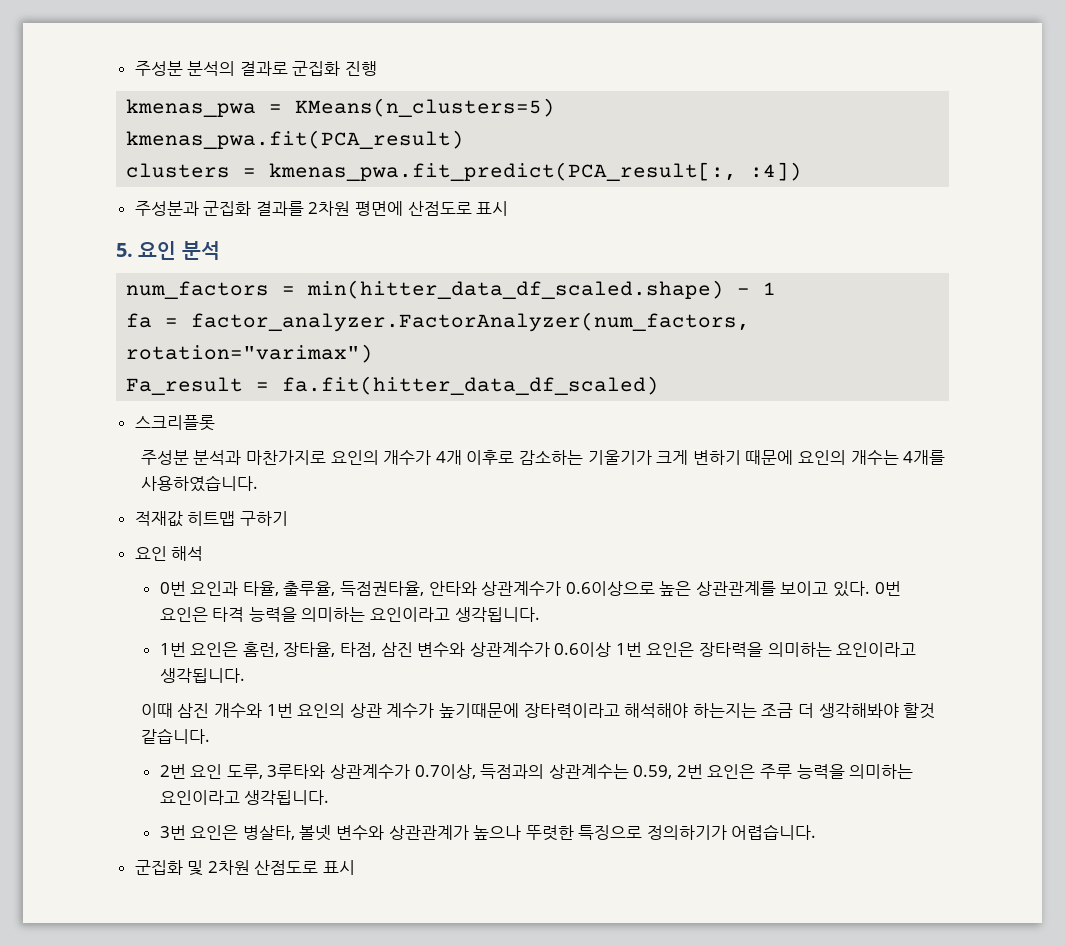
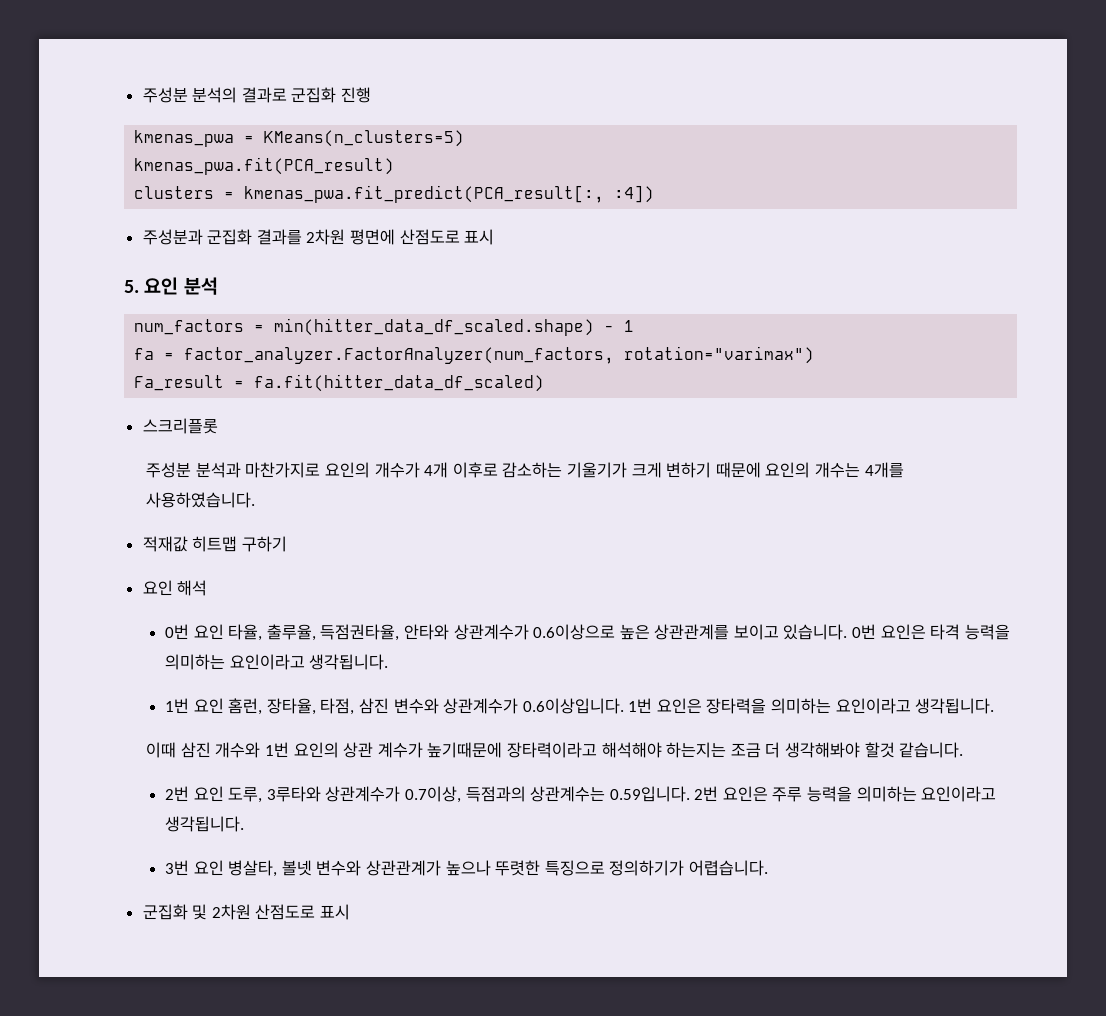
[190,581,239,596] 요인과 -> [193,624,224,640] 요인
[833,581,871,597] 있다. -> [783,624,848,640] 있습니다.
[190,642,239,657] 요인은 -> [193,698,224,714] 요인
[554,642,612,657] 0.6이상 -> [522,698,624,714] 0.6이상입니다.
[633,765,673,779] 0.59, -> [609,786,690,802] 0.59입니다.
[190,825,239,840] 요인은 -> [193,860,224,876] 요인

